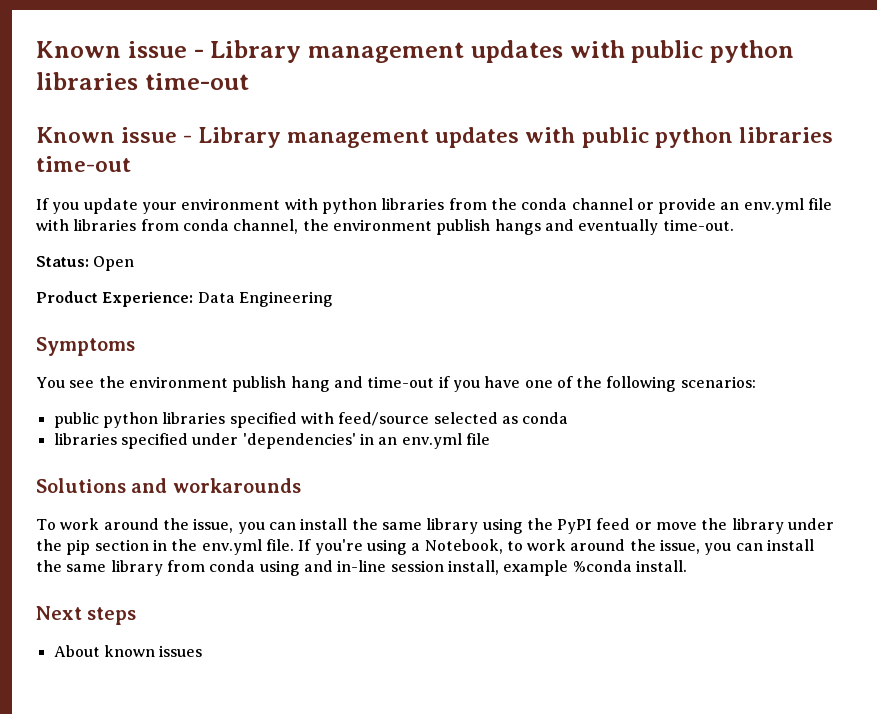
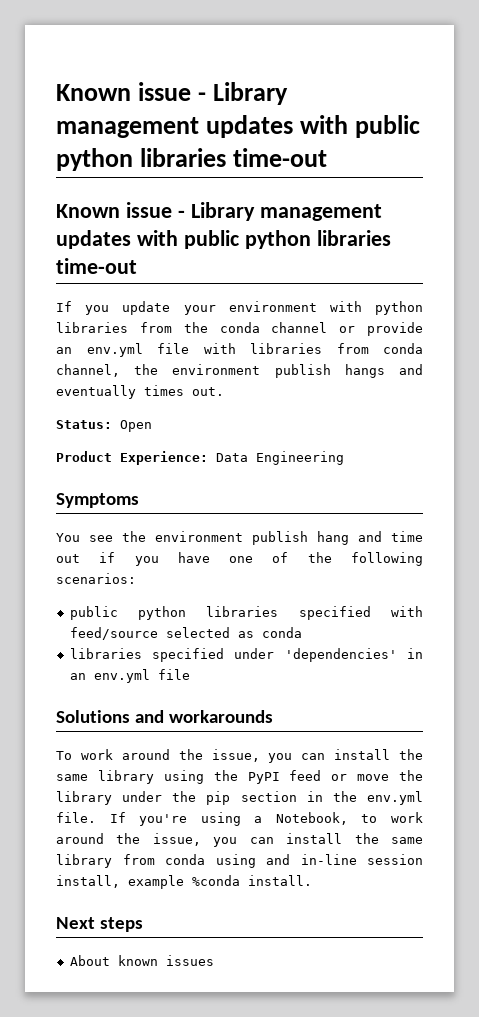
[662,219,734,231] time-out. -> [144,385,224,396] times out.
[367,376,435,388] time-out -> [391,531,423,542] [56,554,80,563] time out

